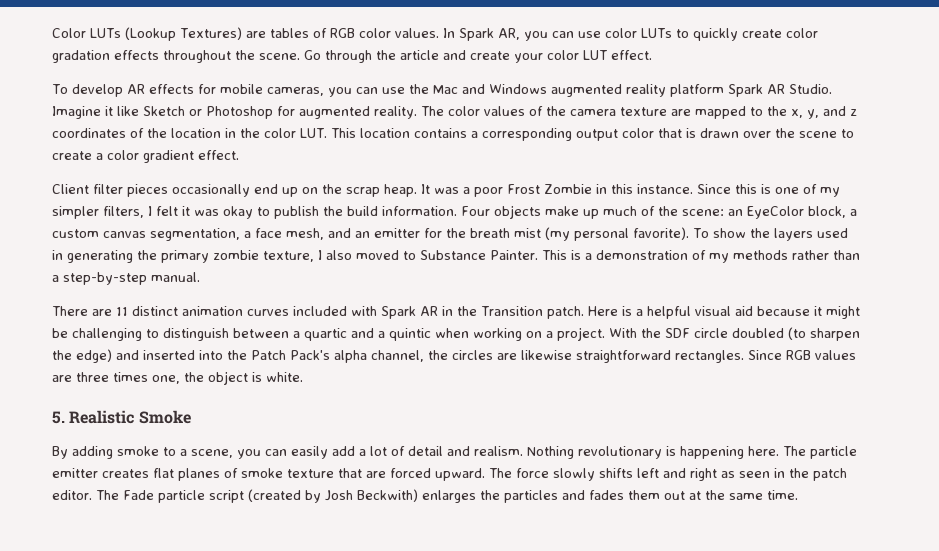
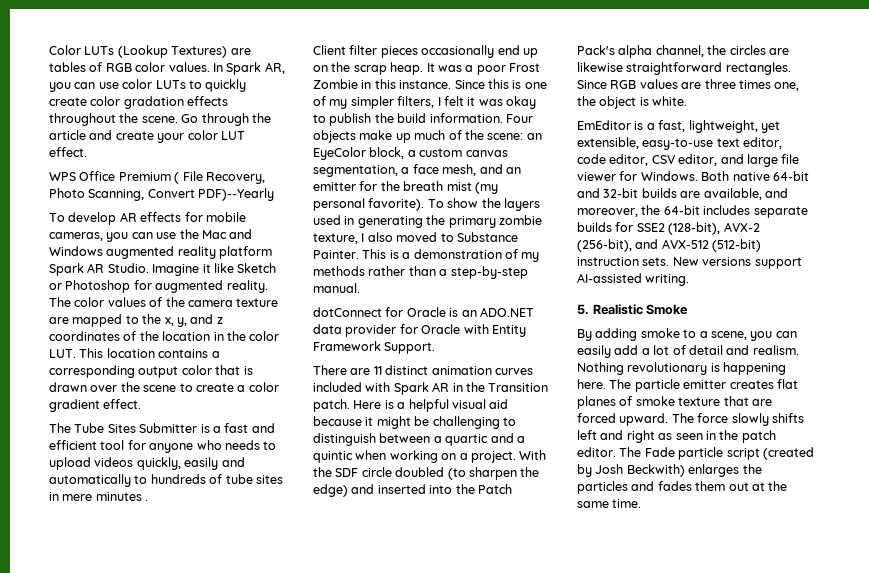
(652, 55) none -> [49,171,265,184] [49,188,275,201] // WPS Office Premium ( File Recovery, Photo Scanning, Convert PDF)--Yearly
(239, 155) none -> [49,423,275,433] [49,440,277,453] [49,457,245,470] [49,474,283,487] [49,492,149,501] // The Tube Sites Submitter is a fast and efficient tool for anyone who needs to upload videos quickly, easily and automatically to hundreds of tube sites in mere minutes .
(200, 277) none -> [313,307,534,317] [313,324,526,337] [313,341,436,354] // dotConnect for Oracle is an ADO.NET data provider for Oracle with Entity Framework Support.
(303, 377) none -> [577,120,780,133] [577,137,783,150] [577,154,800,167] [577,171,809,181] [577,188,788,200] [577,205,808,218] [577,222,760,235] [577,239,762,252] [577,257,802,269] [577,273,690,286] // EmEditor is a fast, lightweight, yet extensible, easy-to-use text editor, code editor, CSV editor, and large file viewer for Windows. Both native 64-bit and 32-bit builds are available, and moreover, the 64-bit includes separate builds for SSE2 (128-bit), AVX-2 (256-bit), and AVX-512 (512-bit) instruction sets. New versions support AI-assisted writing.

